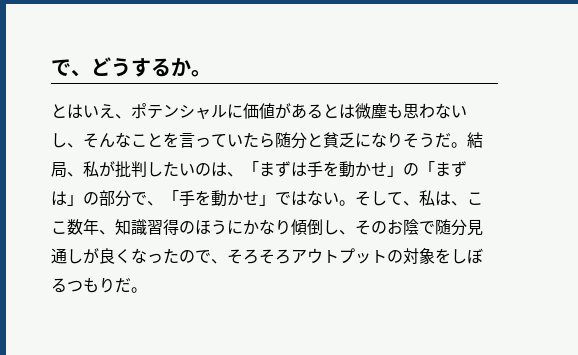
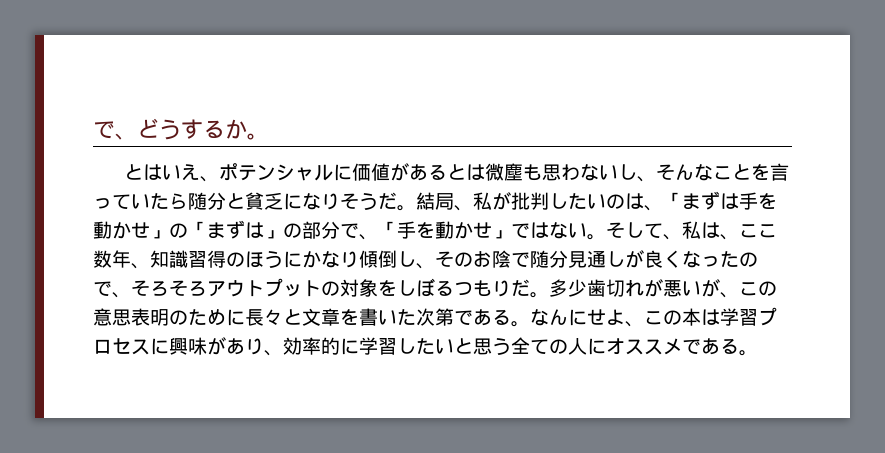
(147, 290) none -> [549,279,777,298] [93,307,777,327] [93,337,758,356] 多少歯切れが悪いが、この意思表明のために長々と文章を書いた次第である。なんにせよ、この本は学習プロセスに興味があり、効率的に学習したいと思う全ての人にオススメである。

